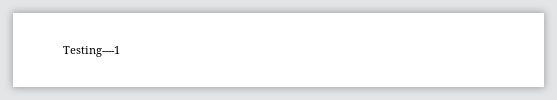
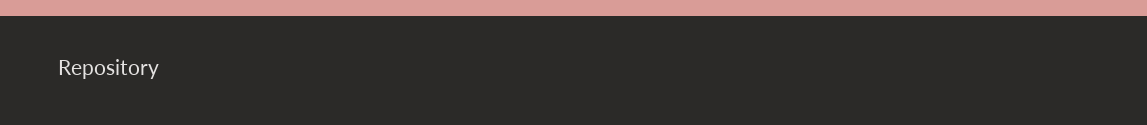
[63,46,120,57] Testing----1 -> [58,59,159,79] Repository

